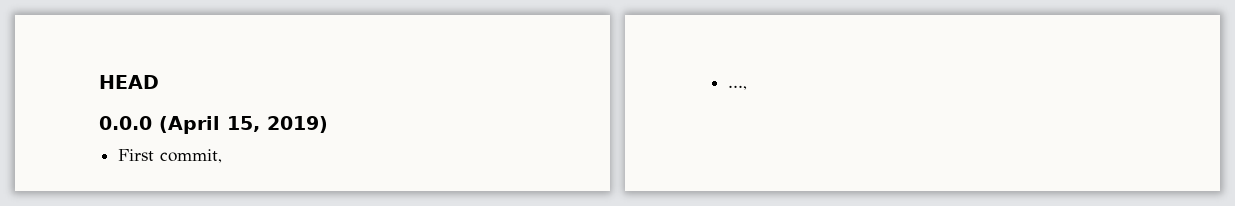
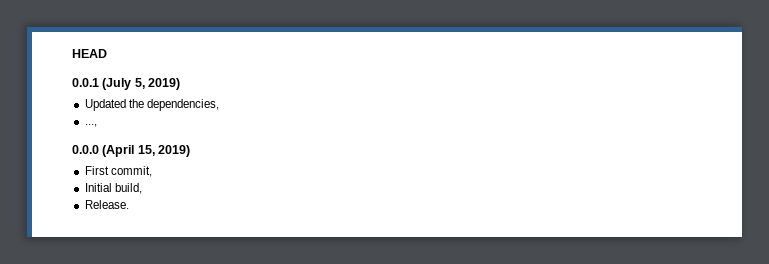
(159, 82) none -> [72,78,181,90] [84,99,219,111] [84,124,97,127] // 0.0.1 (July 5, 2019) // Updated the dependencies, // ...,
[728,85,748,90] ..., -> [84,183,142,194] [84,200,129,209] Initial build, // Release.

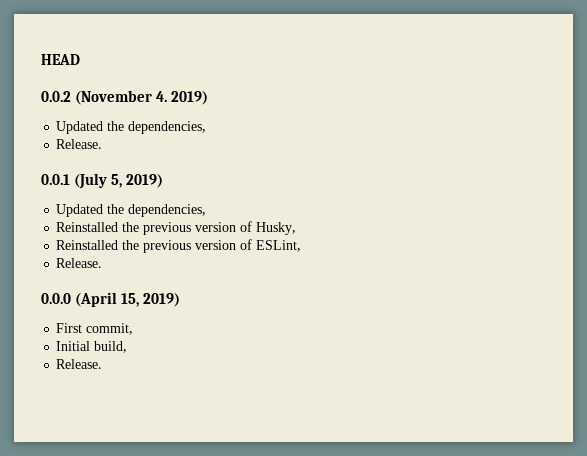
(107, 53) none -> [41,90,209,105] [56,121,207,134] [56,139,103,149] // 0.0.2 (November 4. 2019) // Updated the dependencies, // Release.
[84,124,97,127] ..., -> [56,221,297,235] [56,239,302,253] [56,258,103,268] Reinstalled the previous version of Husky, // Reinstalled the previous version of ESLint, // Release.

